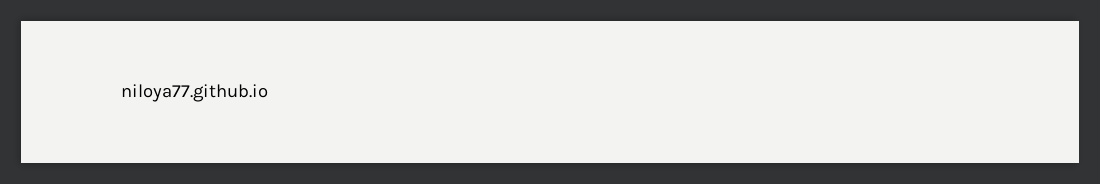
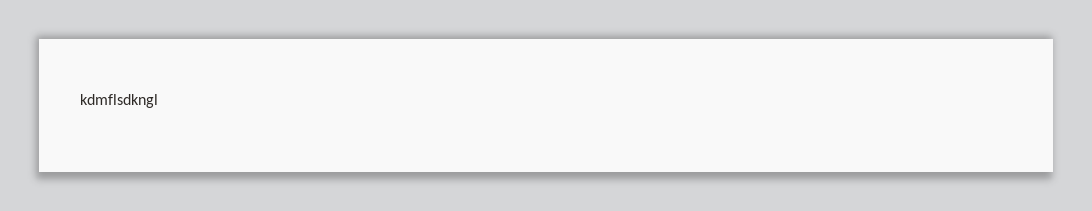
[121,84,268,102] niloya77.github.io -> [80,94,158,108] kdmflsdkngl

